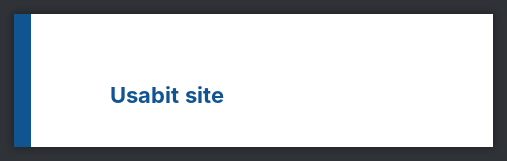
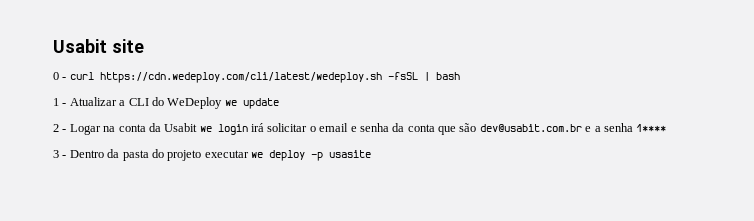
(224, 94) none -> [53,72,460,83] [53,97,279,109] [53,123,667,135] [53,149,371,161] // 0 - curl https://cdn.wedeploy.com/cli/latest/wedeploy.sh -fsSL | bash // 1 - Atualizar a CLI do WeDeploy we update // 2 - Logar na conta da Usabit we login irá solicitar o email e senha da conta que são dev@usabit.com.br e a senha 1**** // 3 - Dentro da pasta do projeto executar we deploy -p usasite

